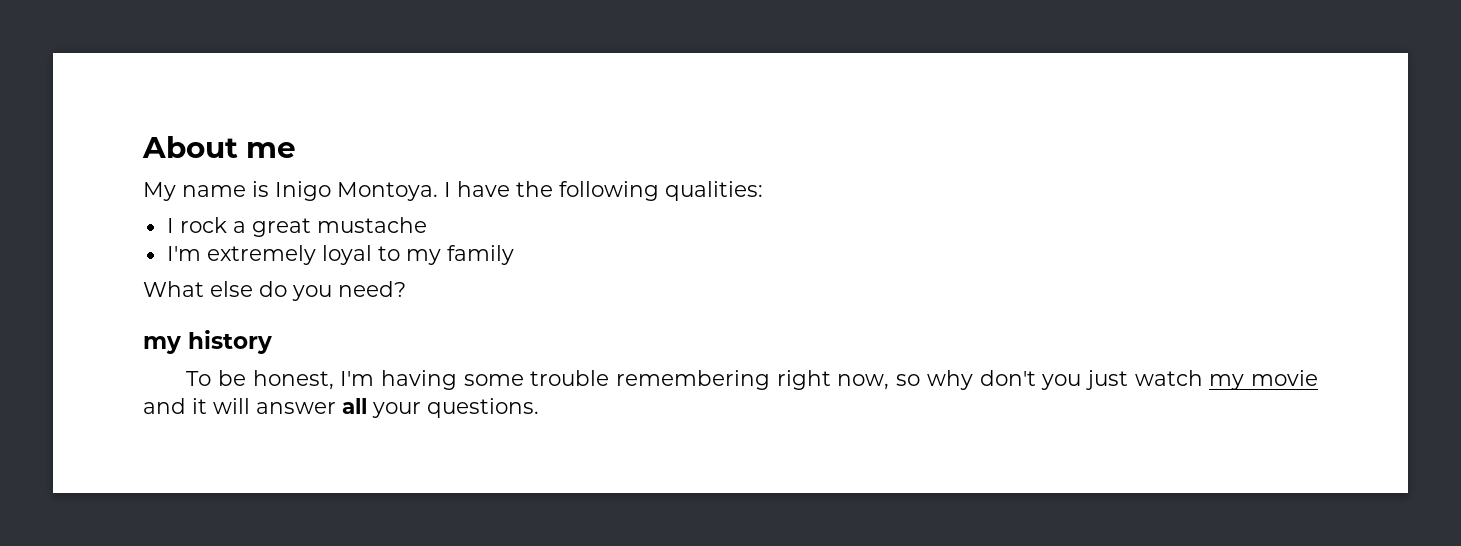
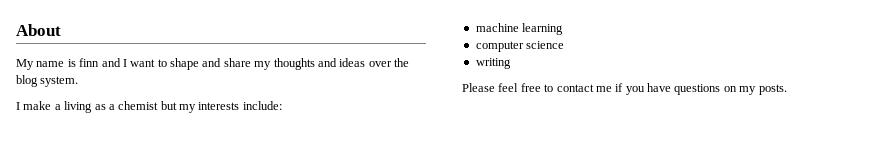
[246,142,296,158] me -> (61, 30) none
[275,181,763,201] [166,217,427,237] [166,245,514,265] [143,281,406,301] [143,330,272,354] [186,370,1319,390] [143,398,539,418] Inigo Montoya. I have the following qualities: // I rock a great mustache // I'm extremely loyal to my family // What else do you need? // my history // To be honest, I'm having some trouble remembering right now, so why don't you just watch my movie and it will answer all your questions. -> [79,58,409,70] [16,75,79,87] [16,101,282,113] [475,23,564,35] [475,41,565,52] [475,58,511,69] [462,83,787,95] finn and I want to shape and share my thoughts and ideas over the blog system. // I make a living as a chemist but my interests include: // machine learning // computer science // writing // Please feel free to contact me if you have questions on my posts.

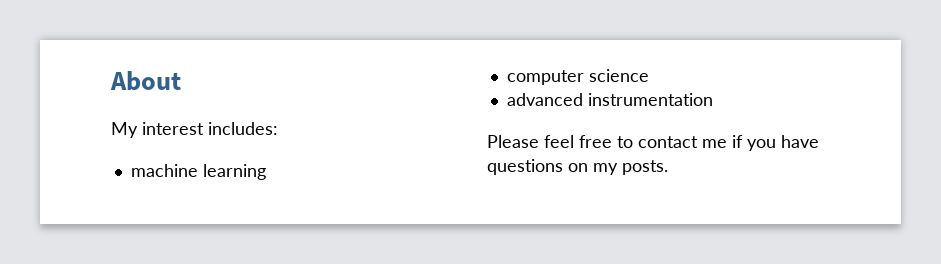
[36,58,409,70] [16,75,79,87] [16,101,282,113] name is finn and I want to shape and share my thoughts and ideas over the blog system. // I make a living as a chemist but my interests include: -> [142,122,278,135] interest includes:
[475,58,511,69] writing -> [506,93,713,106] advanced instrumentation

